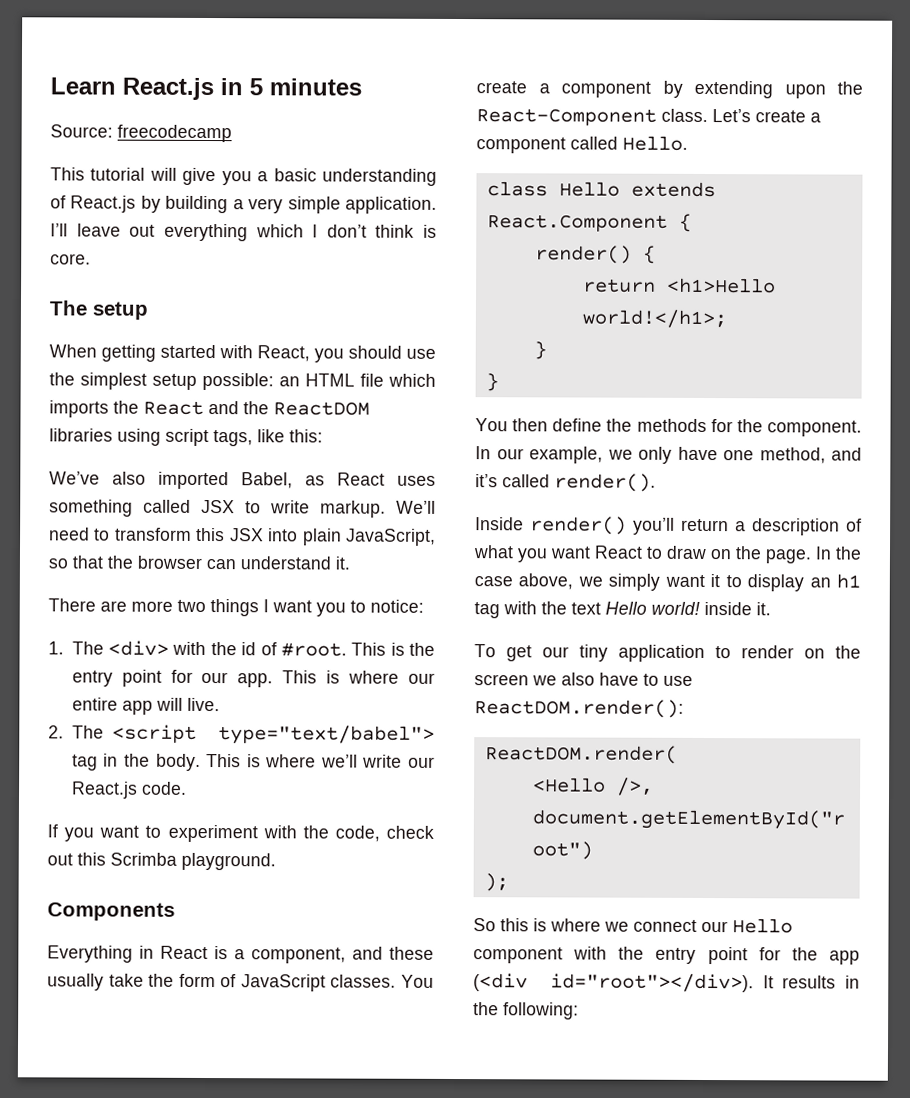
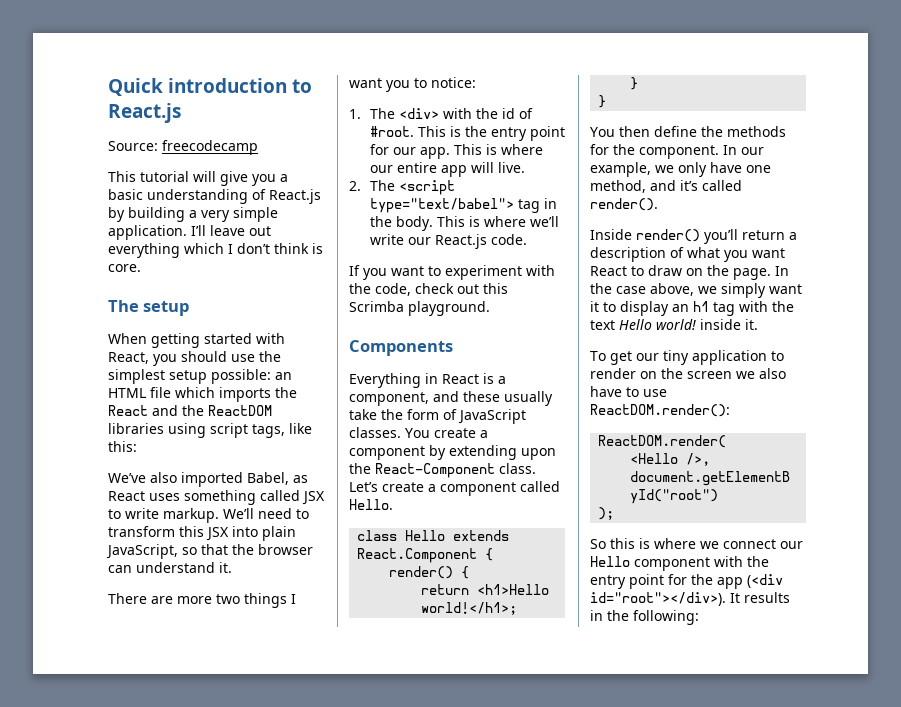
[50,77,362,101] Learn React.js in 5 minutes -> [108,78,313,96] [108,103,181,123] Quick introduction to React.js

